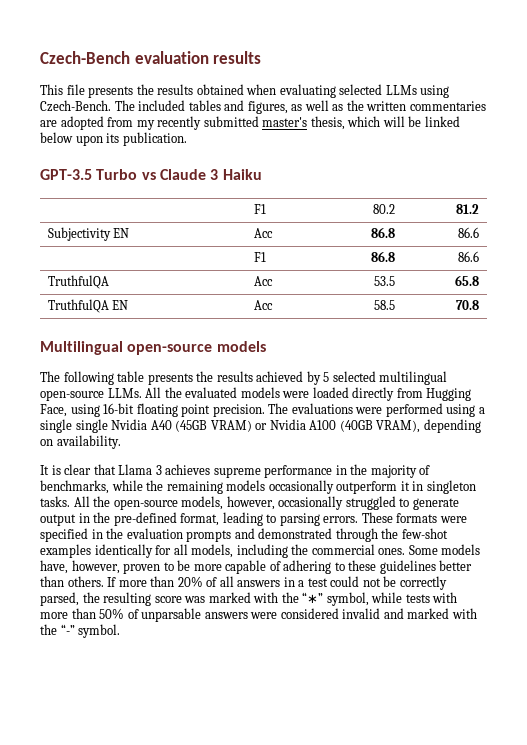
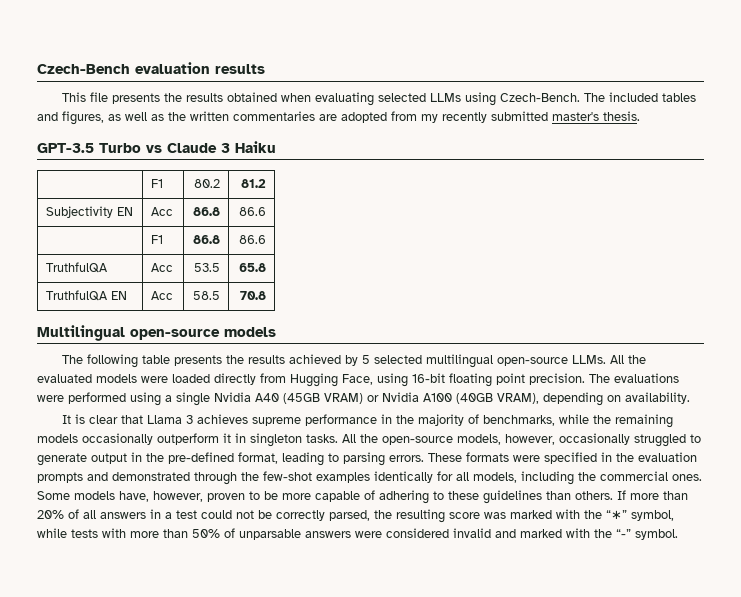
[310,116,460,130] [40,132,187,146] thesis, which will be linked below upon its publication. -> [603,111,640,121] thesis.
[75,419,108,433] single -> (210, 399) none
[439,560,473,571] better -> (542, 497) none

